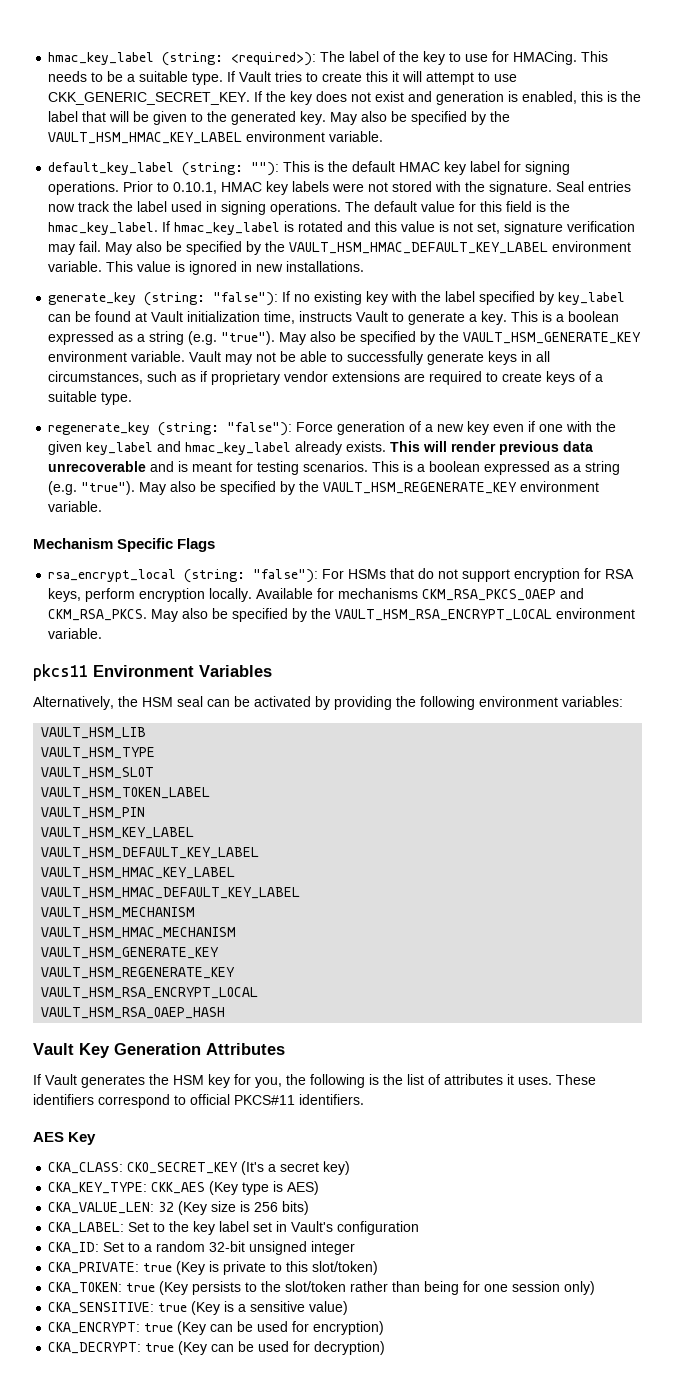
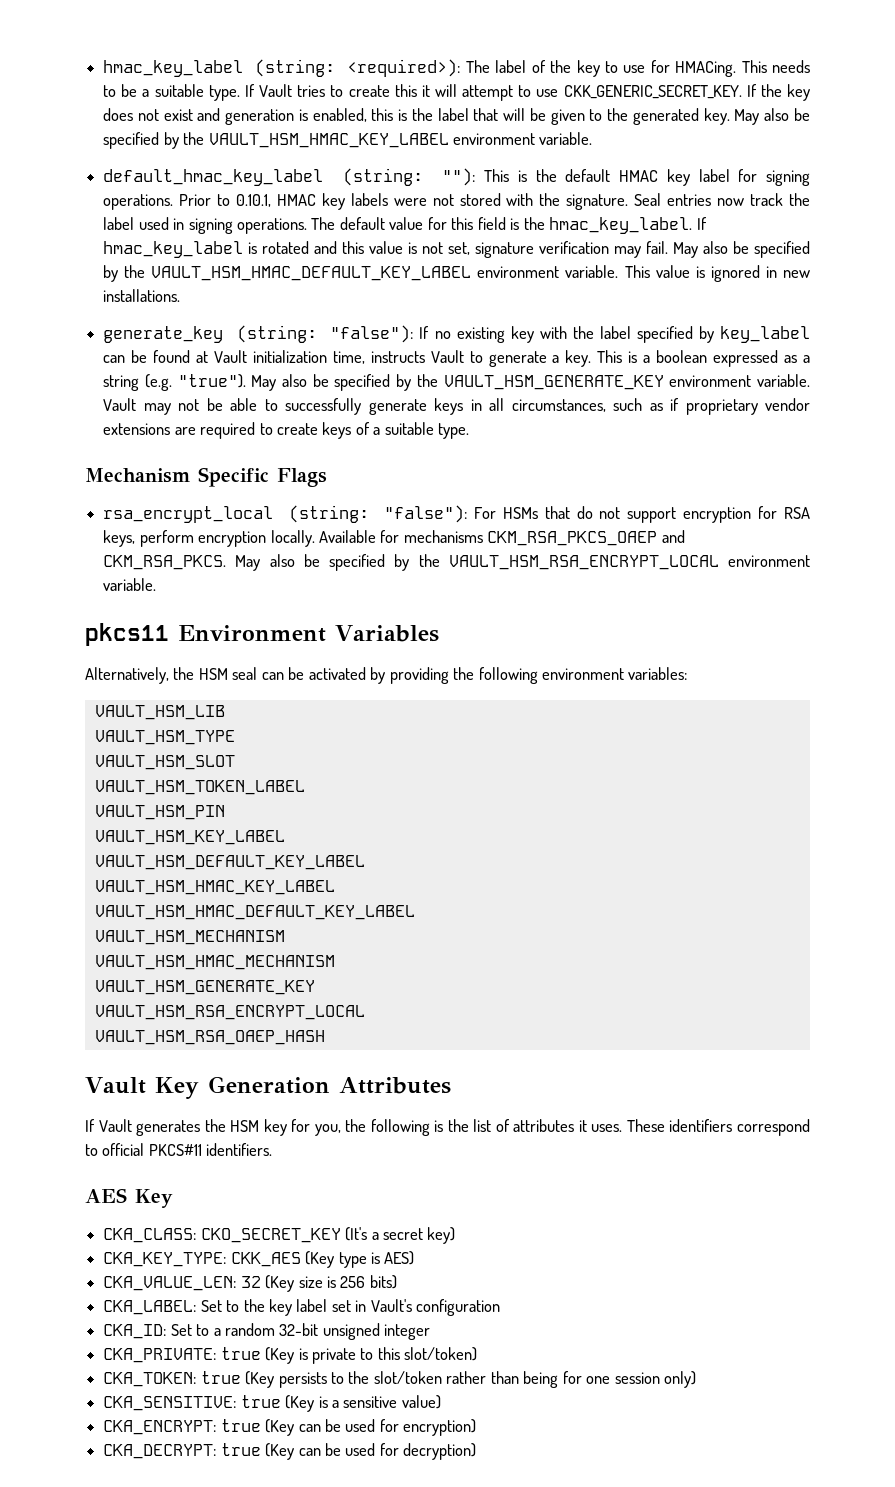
[48,162,175,175] default_key_label -> [103,169,324,186] default_hmac_key_label
[48,421,617,436] [48,441,594,455] [48,461,621,475] [48,481,600,495] [48,501,103,512] // regenerate_key (string: "false"): Force generation of a new key even if one with the given key_label and hmac_key_label already exists. This will render previous data unrecoverable and is meant for testing scenarios. This is a boolean expressed as a string (e.g. "true"). May also be specified by the VAULT_HSM_REGENERATE_KEY environment variable. -> (470, 431) none
[41,967,236,979] // VAULT_HSM_REGENERATE_KEY -> (315, 987) none

